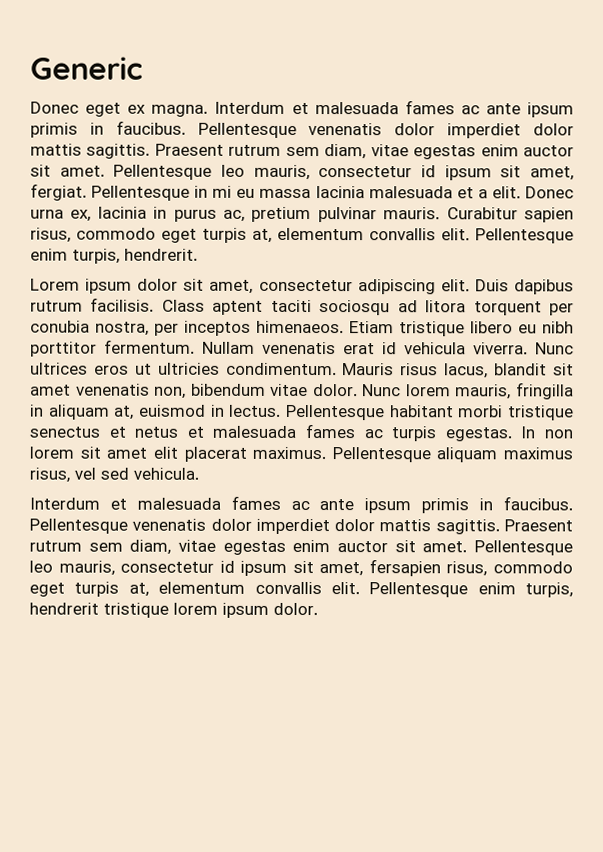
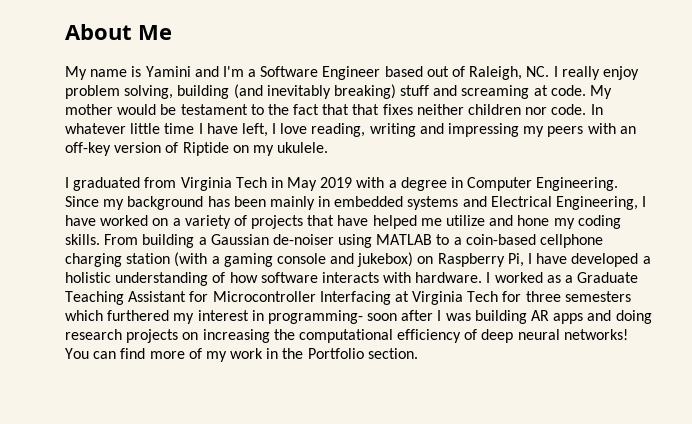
[30,56,143,80] [30,100,575,118] [30,120,574,139] [30,143,575,160] [30,164,574,181] [30,183,574,201] [30,206,574,223] [30,227,574,244] [30,248,198,264] [30,278,574,295] [30,297,575,316] [30,320,574,337] [30,339,574,357] [30,362,575,379] [30,382,574,400] [30,404,574,421] [29,424,574,442] [29,446,573,463] [29,467,199,483] [29,495,574,514] [29,518,573,535] [29,539,573,556] [29,559,573,577] [29,581,573,598] [29,602,318,618] Generic // Donec eget ex magna. Interdum et malesuada fames ac ante ipsum primis in faucibus. Pellentesque venenatis dolor imperdiet dolor mattis sagittis. Praesent rutrum sem diam, vitae egestas enim auctor sit amet. Pellentesque leo mauris, consectetur id ipsum sit amet, fergiat. Pellentesque in mi eu massa lacinia malesuada et a elit. Donec urna ex, lacinia in purus ac, pretium pulvinar mauris. Curabitur sapien risus, commodo eget turpis at, elementum convallis elit. Pellentesque enim turpis, hendrerit. // Lorem ipsum dolor sit amet, consectetur adipiscing elit. Duis dapibus rutrum facilisis. Class aptent taciti sociosqu ad litora torquent per conubia nostra, per inceptos himenaeos. Etiam tristique libero eu nibh porttitor fermentum. Nullam venenatis erat id vehicula viverra. Nunc ultrices eros ut ultricies condimentum. Mauris risus lacus, blandit sit amet venenatis non, bibendum vitae dolor. Nunc lorem mauris, fringilla in aliquam at, euismod in lectus. Pellentesque habitant morbi tristique senectus et netus et malesuada fames ac turpis egestas. In non lorem sit amet elit placerat maximus. Pellentesque aliquam maximus risus, vel sed vehicula. // Interdum et malesuada fames ac ante ipsum primis in faucibus. Pellentesque venenatis dolor imperdiet dolor mattis sagittis. Praesent rutrum sem diam, vitae egestas enim auctor sit amet. Pellentesque leo mauris, consectetur id ipsum sit amet, fersapien risus, commodo eget turpis at, elementum convallis elit. Pellentesque enim turpis, hendrerit tristique lorem ipsum dolor. -> [65,24,172,40] [65,66,639,80] [65,84,613,99] [65,104,603,115] [65,123,636,137] [65,142,329,156] [65,177,619,191] [65,196,647,210] [65,215,621,229] [65,234,604,248] [65,252,651,267] [65,272,639,286] [65,291,631,305] [65,310,652,324] [65,329,628,343] [65,348,418,362] About Me // My name is Yamini and I'm a Software Engineer based out of Raleigh, NC. I really enjoy problem solving, building (and inevitably breaking) stuff and screaming at code. My mother would be testament to the fact that that fixes neither children nor code. In whatever little time I have left, I love reading, writing and impressing my peers with an off-key version of Riptide on my ukulele. // I graduated from Virginia Tech in May 2019 with a degree in Computer Engineering. Since my background has been mainly in embedded systems and Electrical Engineering, I have worked on a variety of projects that have helped me utilize and hone my coding skills. From building a Gaussian de-noiser using MATLAB to a coin-based cellphone charging station (with a gaming console and jukebox) on Raspberry Pi, I have developed a holistic understanding of how software interacts with hardware. I worked as a Graduate Teaching Assistant for Microcontroller Interfacing at Virginia Tech for three semesters which furthered my interest in programming- soon after I was building AR apps and doing research projects on increasing the computational efficiency of deep neural networks! You can find more of my work in the Portfolio section.

